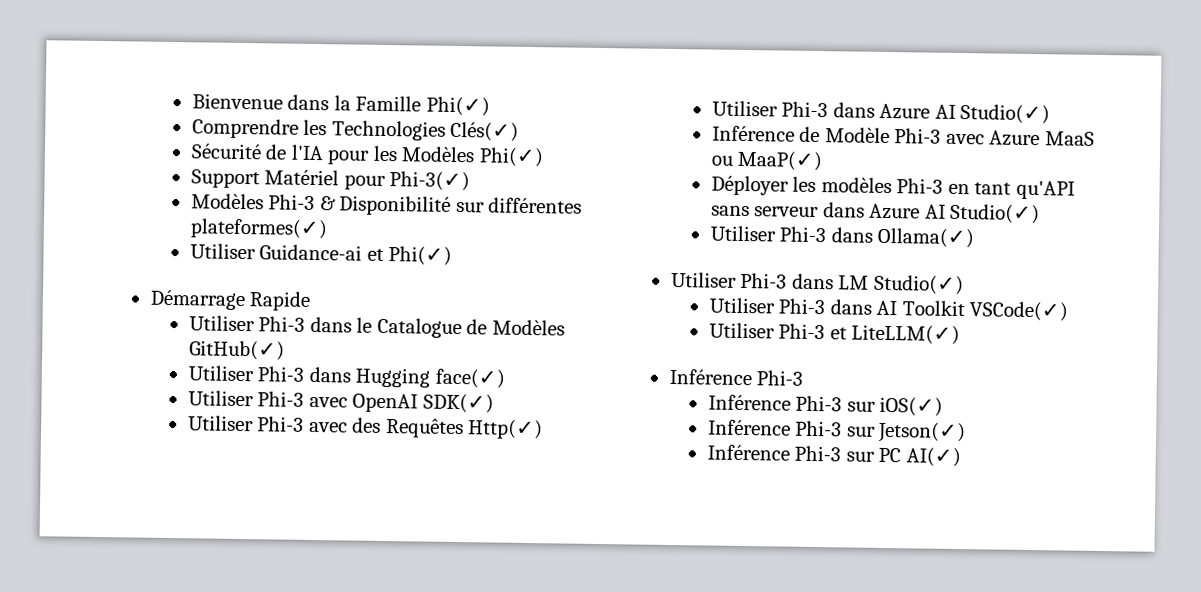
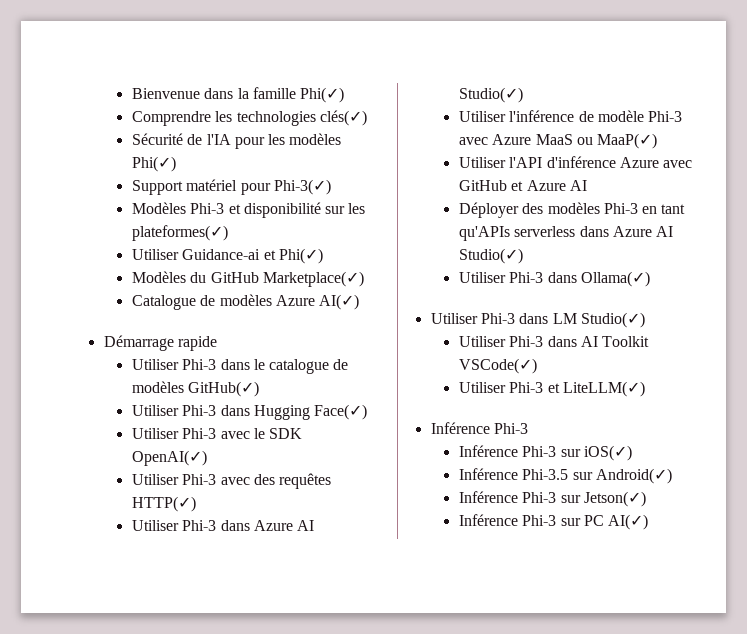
[355,95,422,112] Famille -> [252,87,296,99] famille
[331,120,520,142] Technologies Clés(✓) -> [236,110,367,126] technologies clés(✓)
[401,146,476,163] Modèles -> [289,133,342,145] modèles
[264,169,340,186] Matériel -> [186,179,238,191] matériel
[319,195,583,216] & Disponibilité sur différentes -> [228,202,366,218] et disponibilité sur les
(453, 256) none -> [131,271,364,287] [131,294,360,310] // Modèles du GitHub Marketplace(✓) // Catalogue de modèles Azure AI(✓)
[249,291,312,311] Rapide -> [177,336,217,351] rapide
[376,317,565,339] Catalogue de Modèles -> [269,359,349,374] [131,381,184,393] catalogue de modèles
[434,368,505,389] [187,390,494,414] face(✓) // Utiliser Phi-3 avec OpenAI SDK(✓) -> [314,404,368,420] [131,428,303,439] [131,450,207,466] Face(✓) // Utiliser Phi-3 avec le SDK OpenAI(✓)
[385,418,544,440] Requêtes Http(✓) -> [279,473,332,489] [131,496,196,512] requêtes HTTP(✓)
[711,125,890,144] Inférence de Modèle -> [458,110,644,122] Utiliser l'inférence de modèle
(824, 161) none -> [458,156,693,168] [458,180,587,191] // Utiliser l'API d'inférence Azure avec GitHub et Azure AI
[792,176,817,193] les -> [522,203,544,214] des
[1015,180,1075,200] [710,205,820,218] qu'API sans serveur -> [458,226,576,241] qu'APIs serverless
(944, 406) none -> [458,468,672,484] // Inférence Phi-3.5 sur Android(✓)

